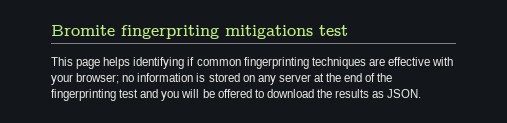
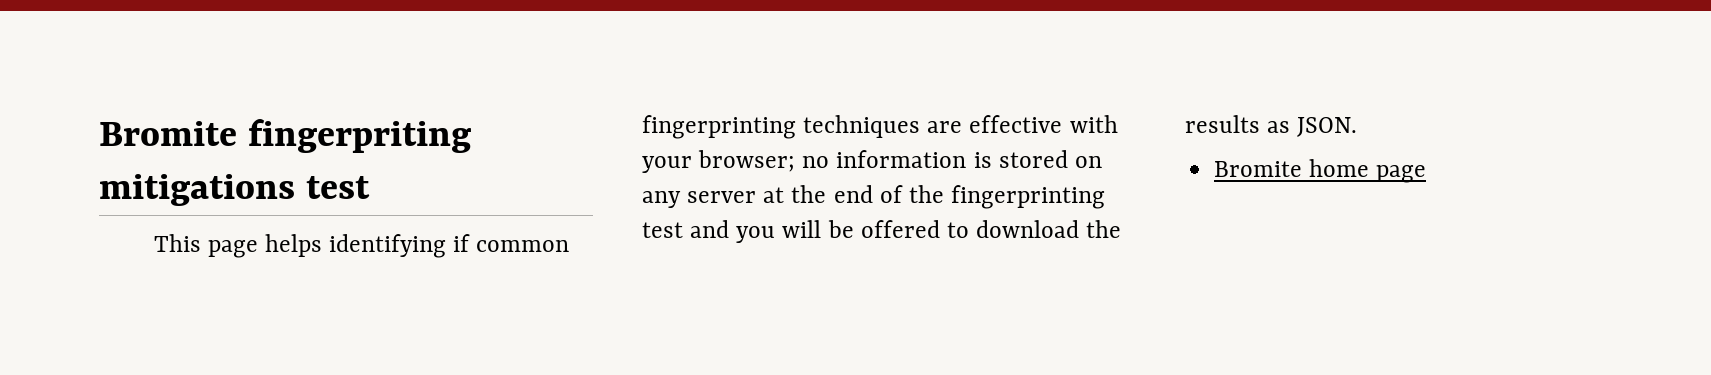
(422, 93) none -> [1214,159,1427,183] // Bromite home page

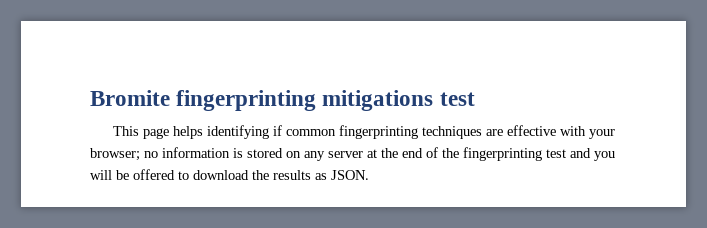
[99,119,472,153] Bromite fingerpriting -> [90,90,317,111] Bromite fingerprinting
[1214,159,1427,183] // Bromite home page -> (369, 175) none

